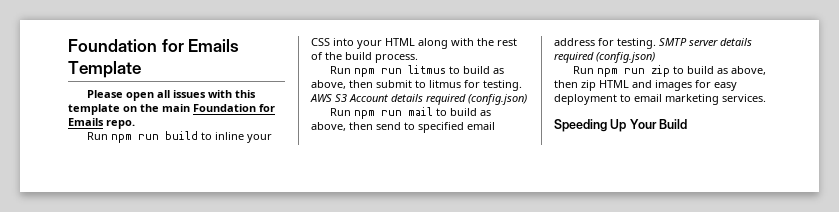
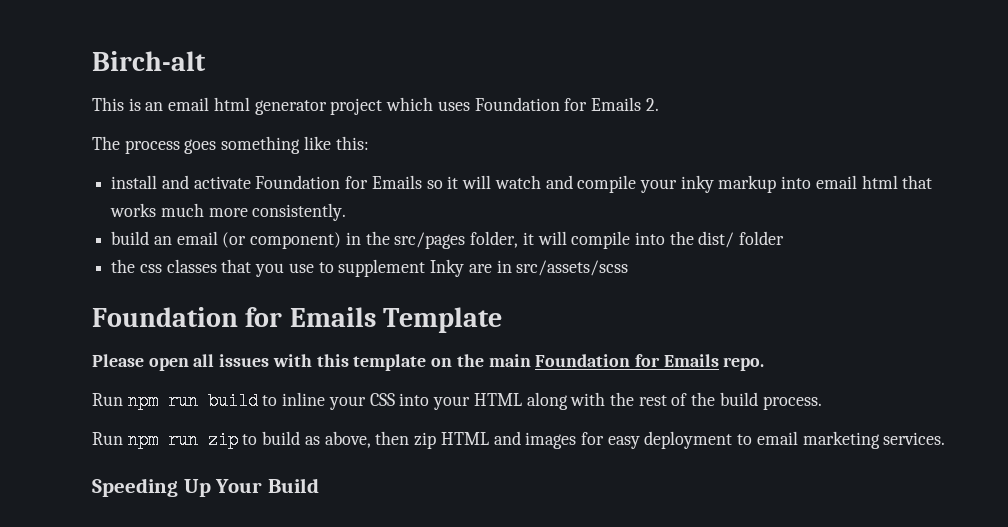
(68, 45) none -> [92,51,206,71] [92,97,659,115] [92,136,369,154] [111,175,933,193] [110,203,347,221] [111,231,785,249] [111,259,629,277] Birch-alt // This is an email html generator project which uses Foundation for Emails 2. // The process goes something like this: // install and activate Foundation for Emails so it will watch and compile your inky markup into email html that works much more consistently. // build an email (or component) in the src/pages folder, it will compile into the dist/ folder // the css classes that you use to supplement Inky are in src/assets/scss //
[330,65,505,77] [311,80,522,91] [310,94,527,105] [330,107,492,119] [311,122,495,133] [554,38,752,49] [554,52,655,63] // Run npm run litmus to build as above, then submit to litmus for testing. AWS S3 Account details required (config.json) // Run npm run mail to build as above, then send to specified email address for testing. SMTP server details required (config.json) -> (822, 403) none

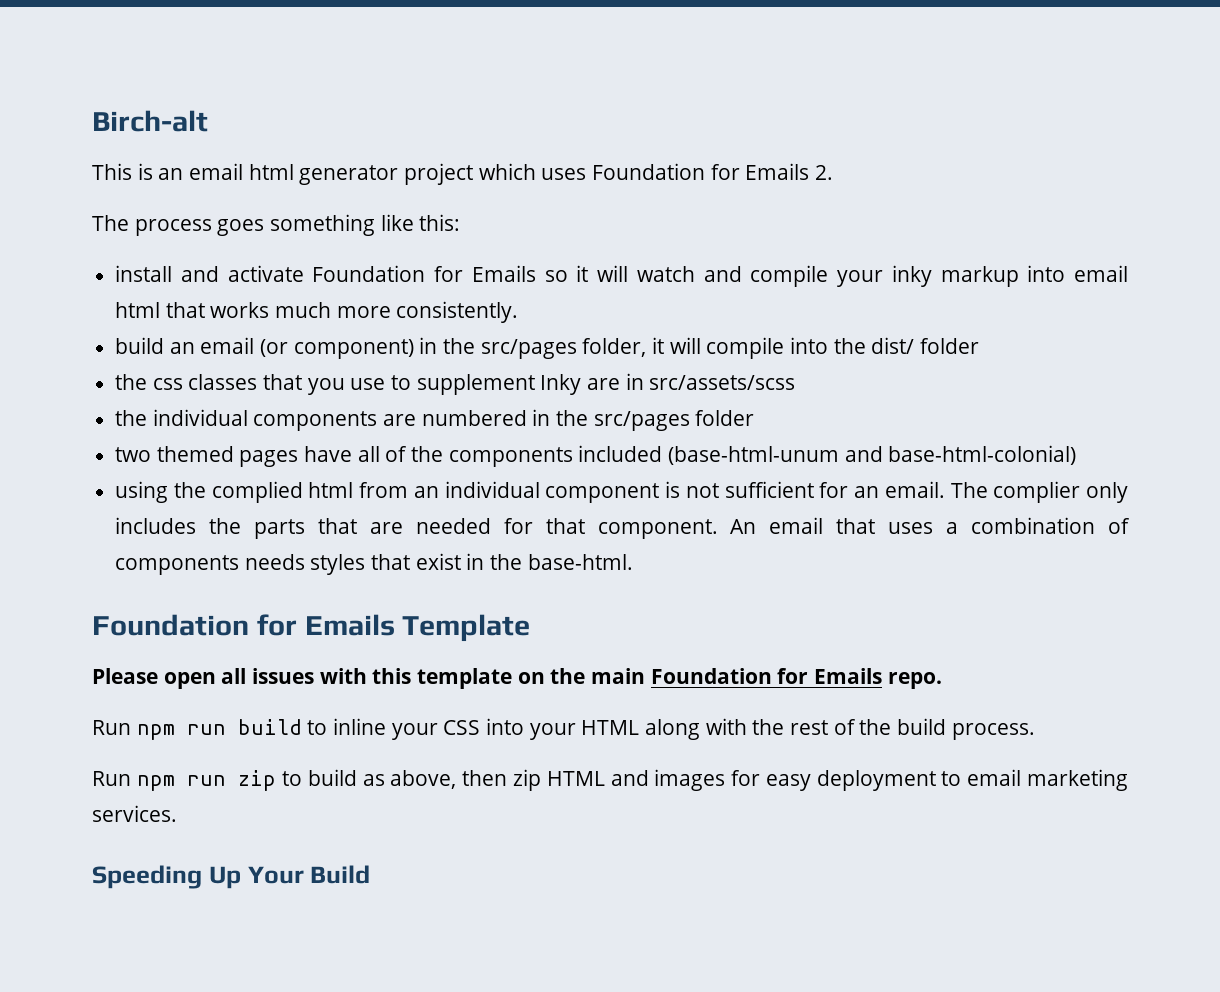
(629, 268) none -> [115,409,755,431] [115,445,1077,467] [115,481,1128,503] [115,517,1130,539] [115,553,633,575] // the individual components are numbered in the src/pages folder // two themed pages have all of the components included (base-html-unum and base-html-colonial) // using the complied html from an individual component is not sufficient for an email. The complier only includes the parts that are needed for that component. An email that uses a combination of components needs styles that exist in the base-html.

